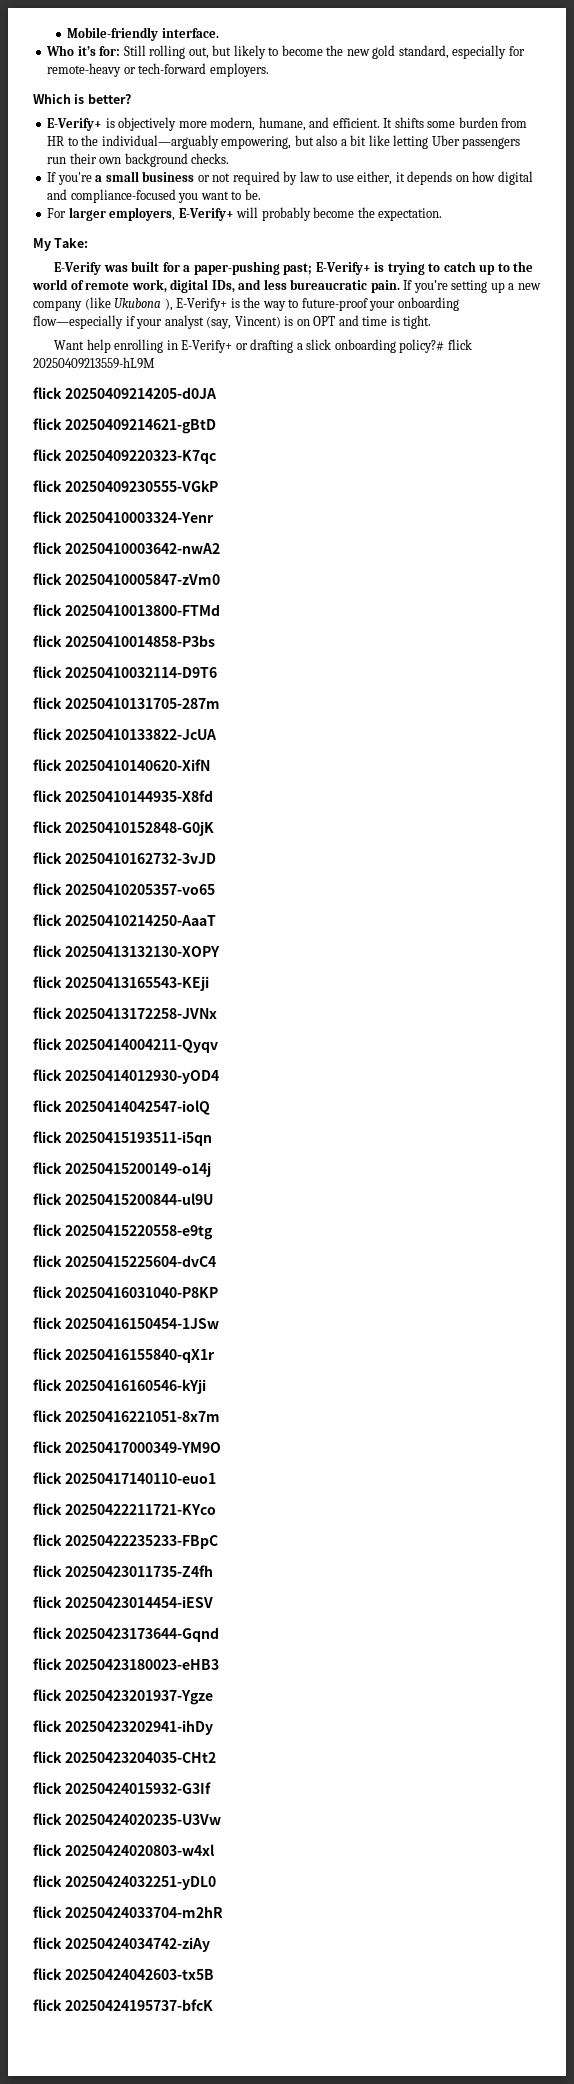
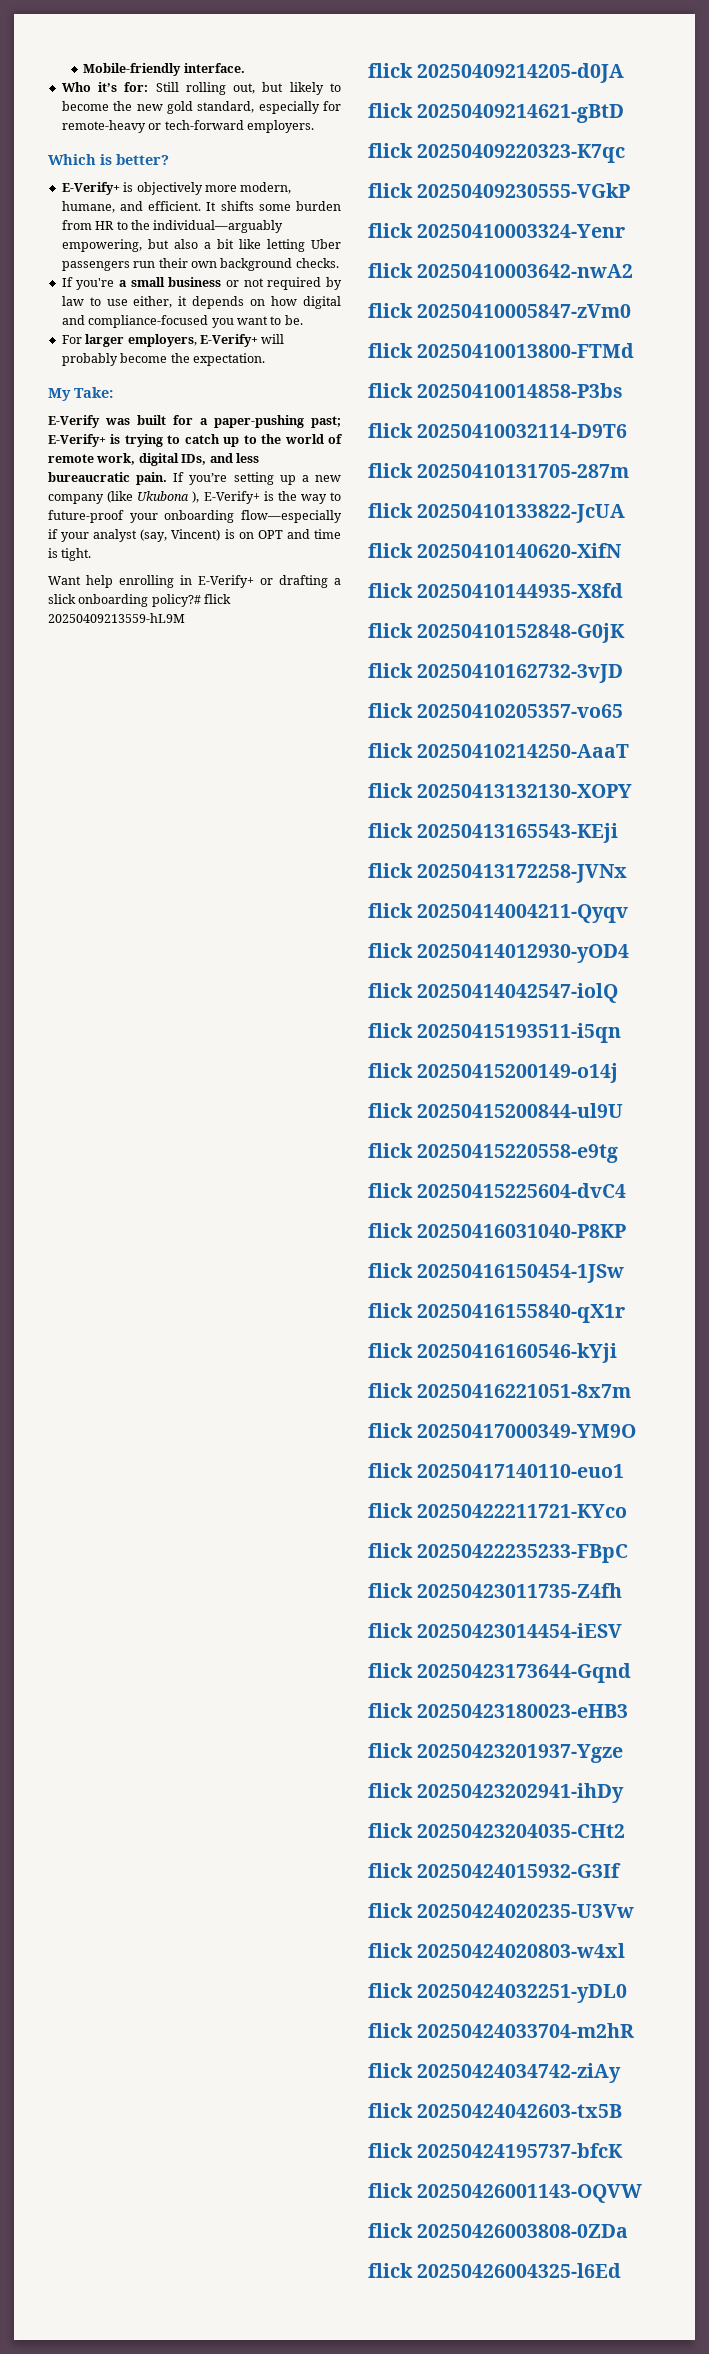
(213, 2005) none -> [368,2183,643,2203] [368,2223,629,2238] [368,2263,622,2278] // flick 20250426001143-OQVW // flick 20250426003808-0ZDa // flick 20250426004325-l6Ed

